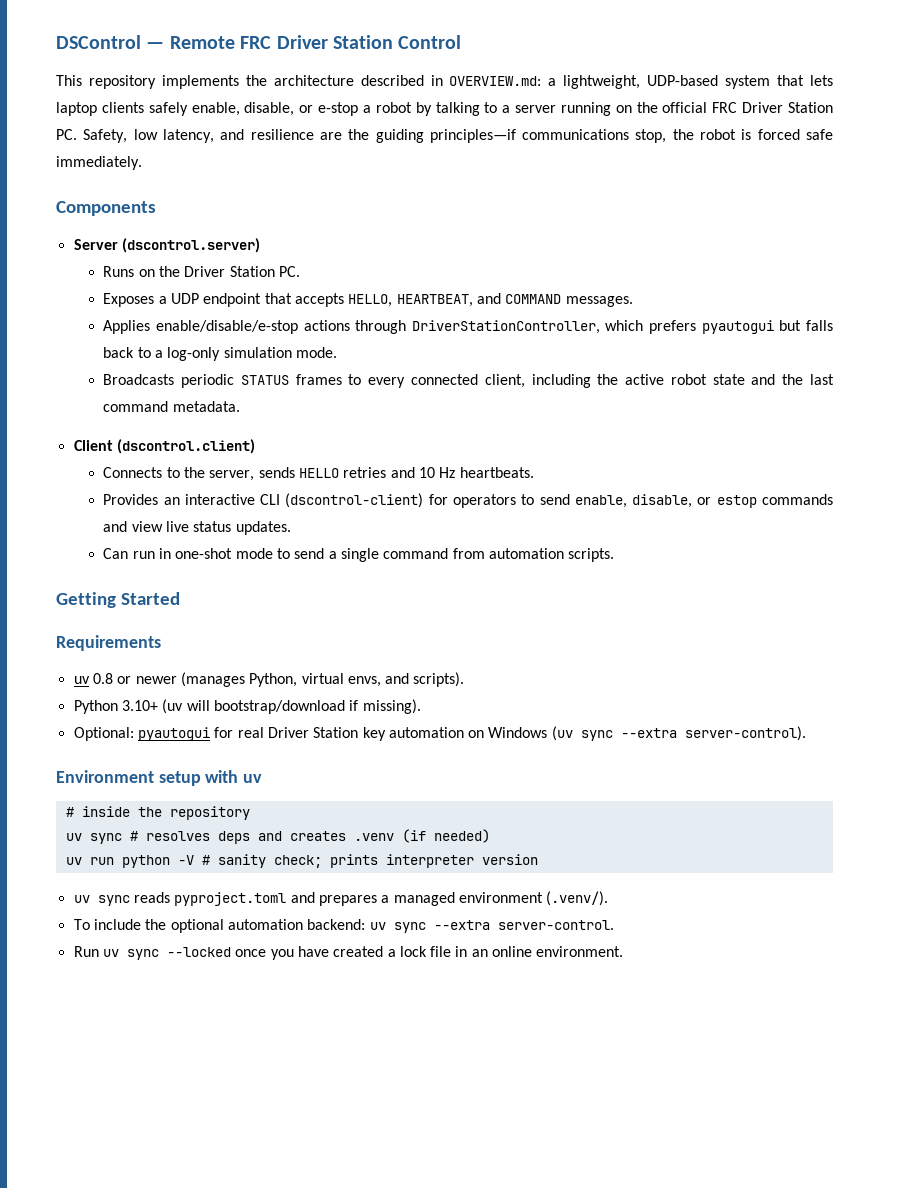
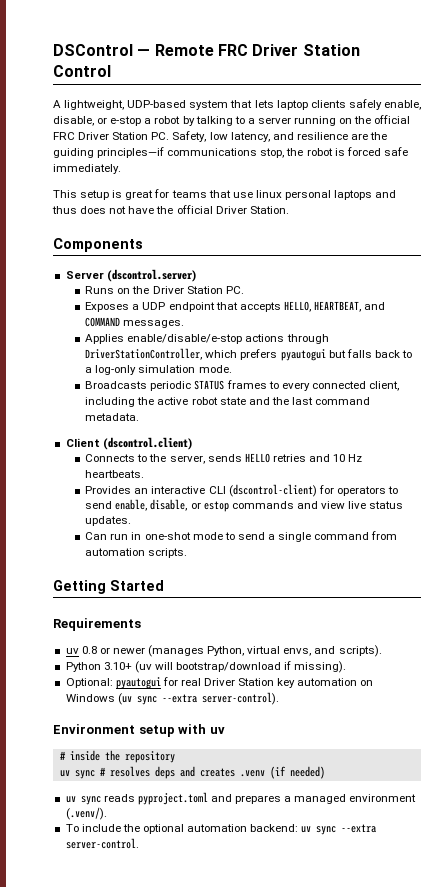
[56,75,557,89] This repository implements the architecture described in OVERVIEW.md: a -> [53,100,61,108] A
(142, 163) none -> [53,189,397,200] [52,205,289,214] // This setup is great for teams that use linux personal laptops and thus does not have the official Driver Station.
[65,854,538,868] // uv run python -V # sanity check; prints interpreter version -> (325, 772) none
[73,946,624,960] // Run uv sync --locked once you have created a lock file in an online environment. -> (139, 843) none

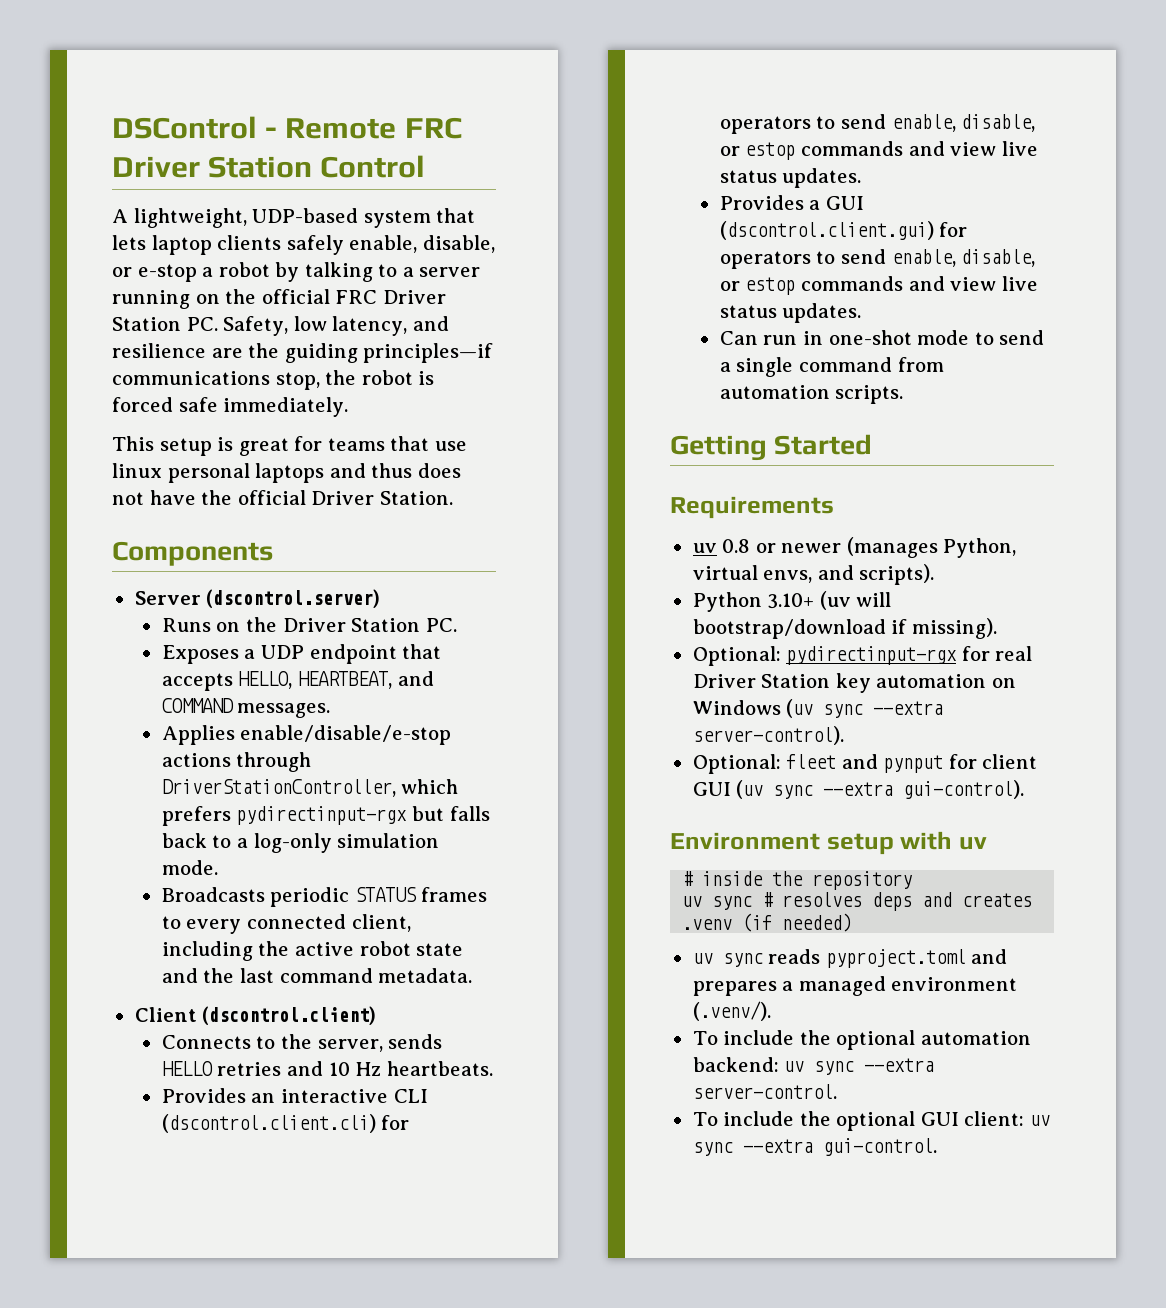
[137,49,151,56] — -> [265,127,278,138] -
[280,349,326,361] pyautogui -> [236,806,408,825] pydirectinput-rgx
[228,484,317,497] (dscontrol-client) -> [161,1114,410,1133] [719,114,1036,134] [719,141,1038,160] [719,168,862,188] [719,195,864,210] [719,221,934,240] (dscontrol.client.cli) for operators to send enable, disable, or estop commands and view live status updates. // Provides a GUI (dscontrol.client.gui)
[115,677,161,689] pyautogui -> [786,646,958,665] pydirectinput-rgx
(279, 698) none -> [692,754,1038,774] [692,780,1025,799] // Optional: fleet and pynput for client GUI (uv sync --extra gui-control).
(139, 843) none -> [692,1111,1050,1131] [692,1138,937,1156] // To include the optional GUI client: uv sync --extra gui-control.

